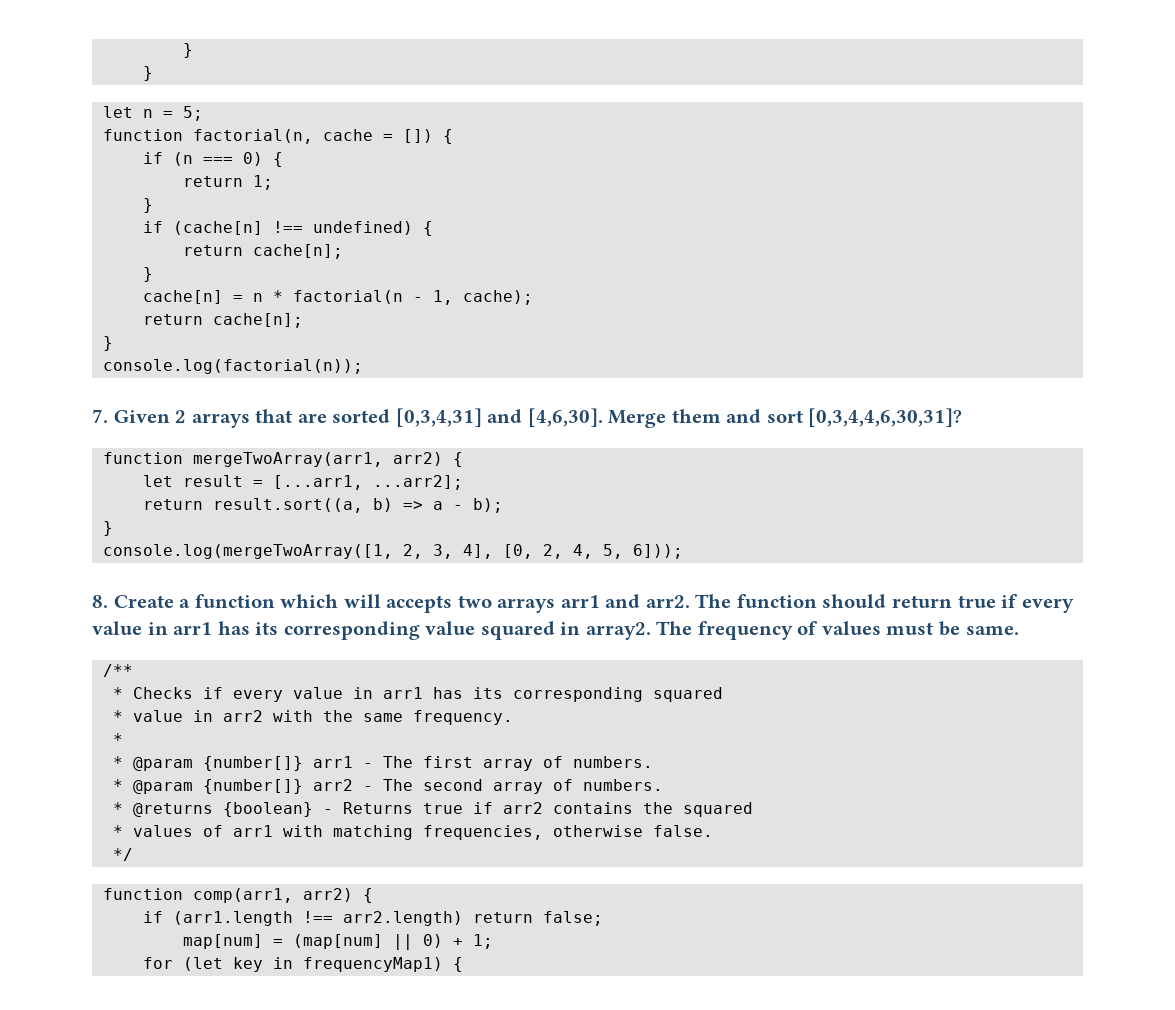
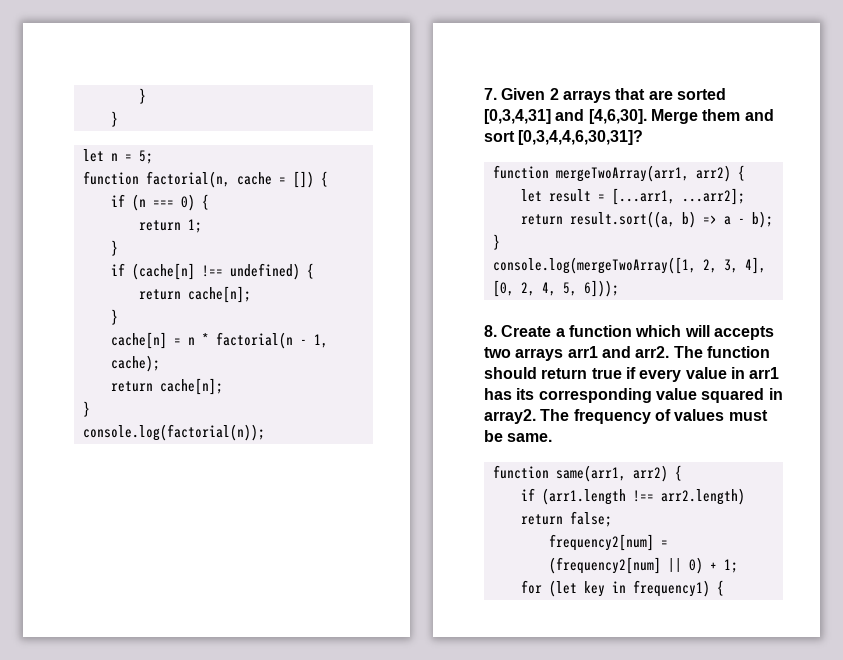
[102,664,133,677] [112,687,723,702] [112,710,513,725] [112,733,123,745] [112,756,653,771] [112,779,663,794] [112,802,753,817] [112,825,713,840] [112,848,133,861] [102,888,293,903] // /** // * Checks if every value in arr1 has its corresponding squared // * value in arr2 with the same frequency. // * // * @param {number[]} arr1 - The first array of numbers. // * @param {number[]} arr2 - The second array of numbers. // * @returns {boolean} - Returns true if arr2 contains the squared // * values of arr1 with matching frequencies, otherwise false. // */ // function comp(arr1, -> [493,465,626,482] // function same(arr1,
[182,934,383,949] map[num] = (map[num] -> [549,534,668,551] [549,557,661,574] frequency2[num] = (frequency2[num]
[302,957,443,972] frequencyMap1) -> [633,580,710,597] frequency1)

